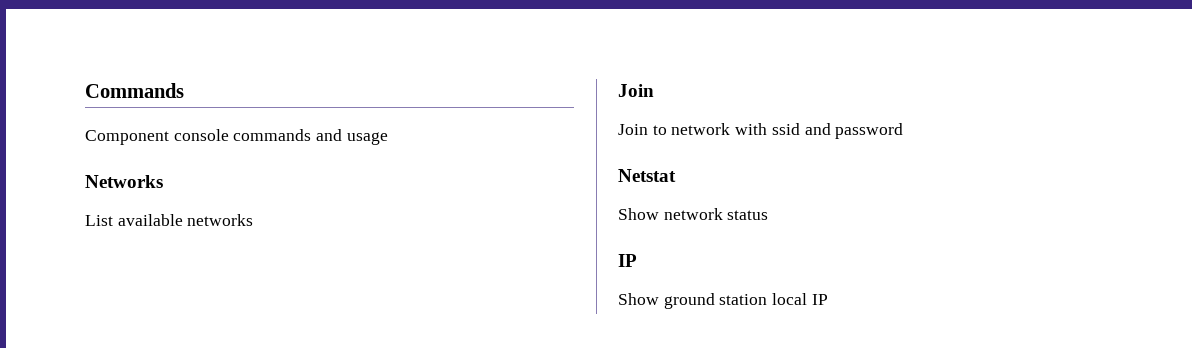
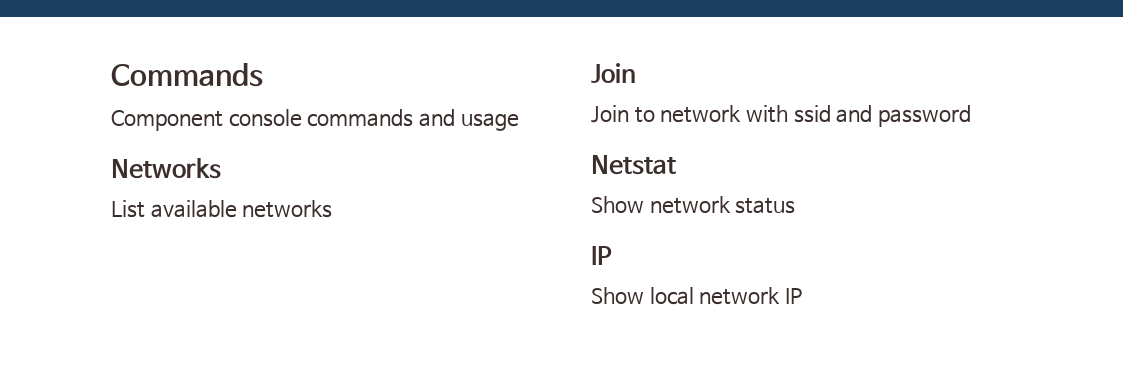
[663,293,808,309] ground station local -> [649,287,781,305] local network

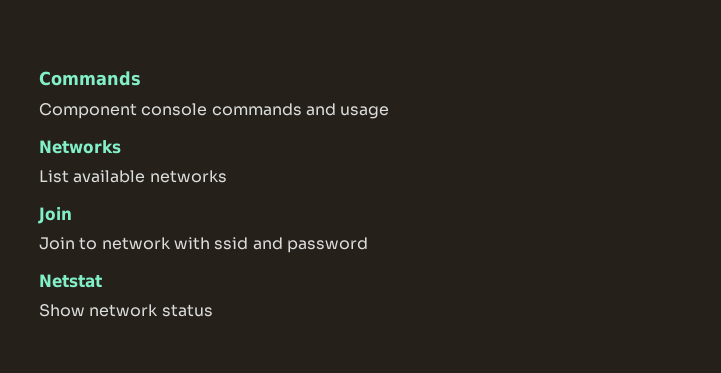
[591,246,612,265] [591,287,803,305] // IP // Show local network IP -> (213, 310) none

